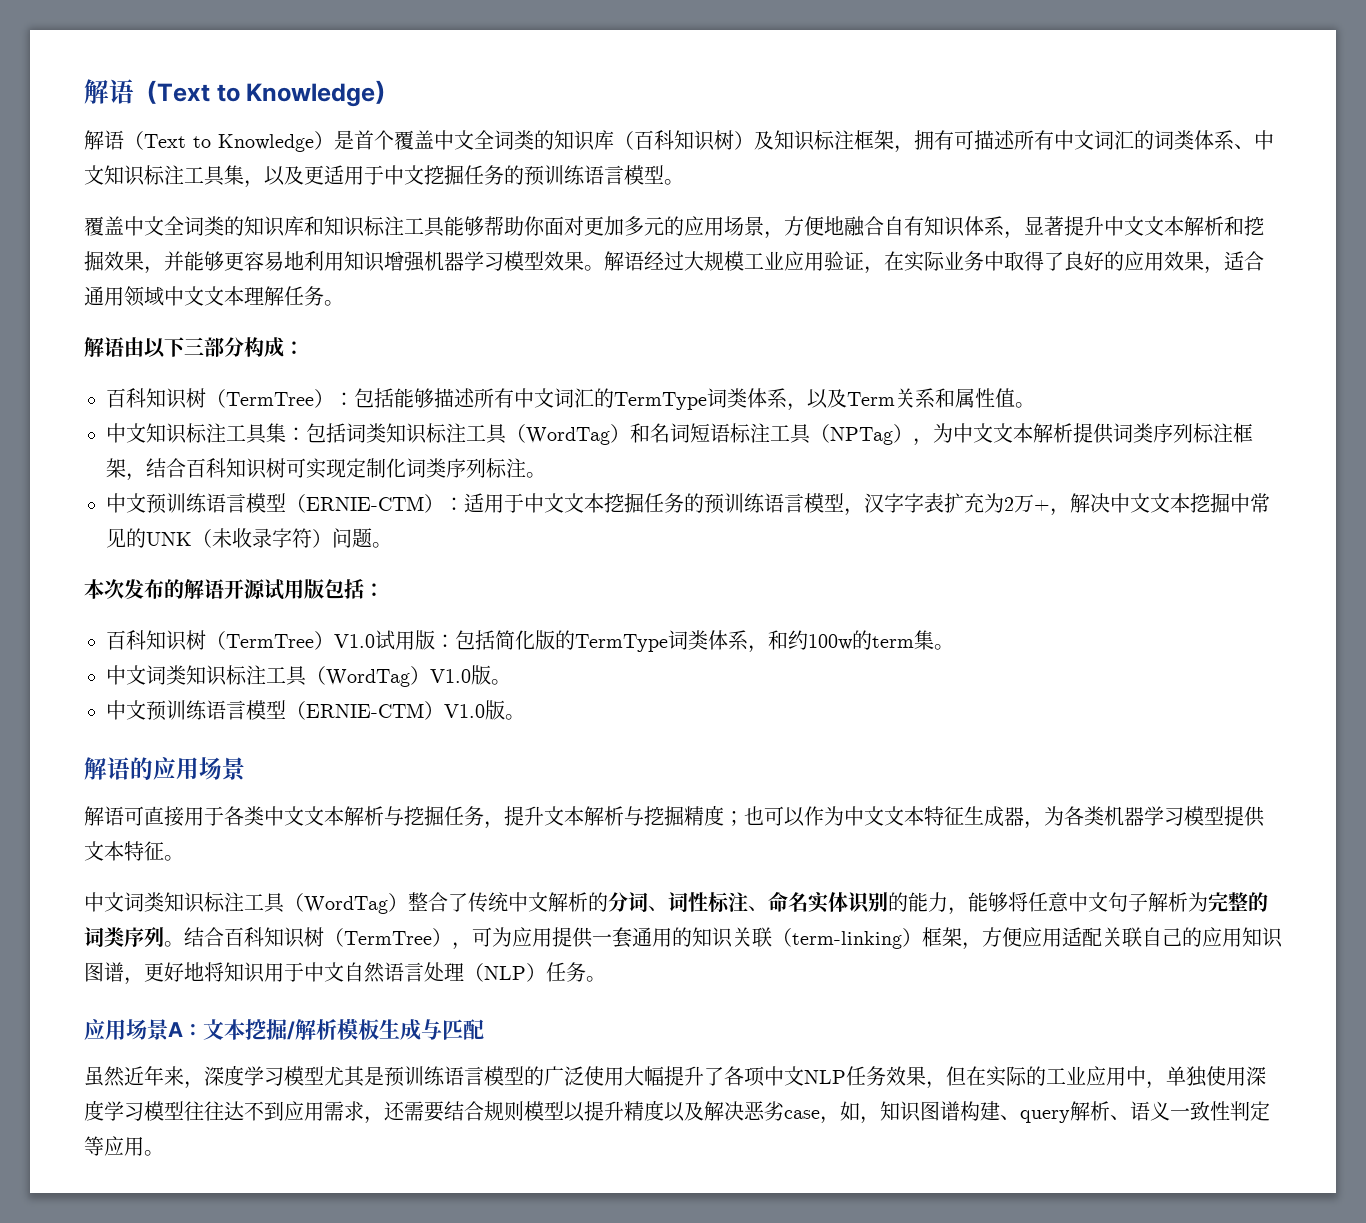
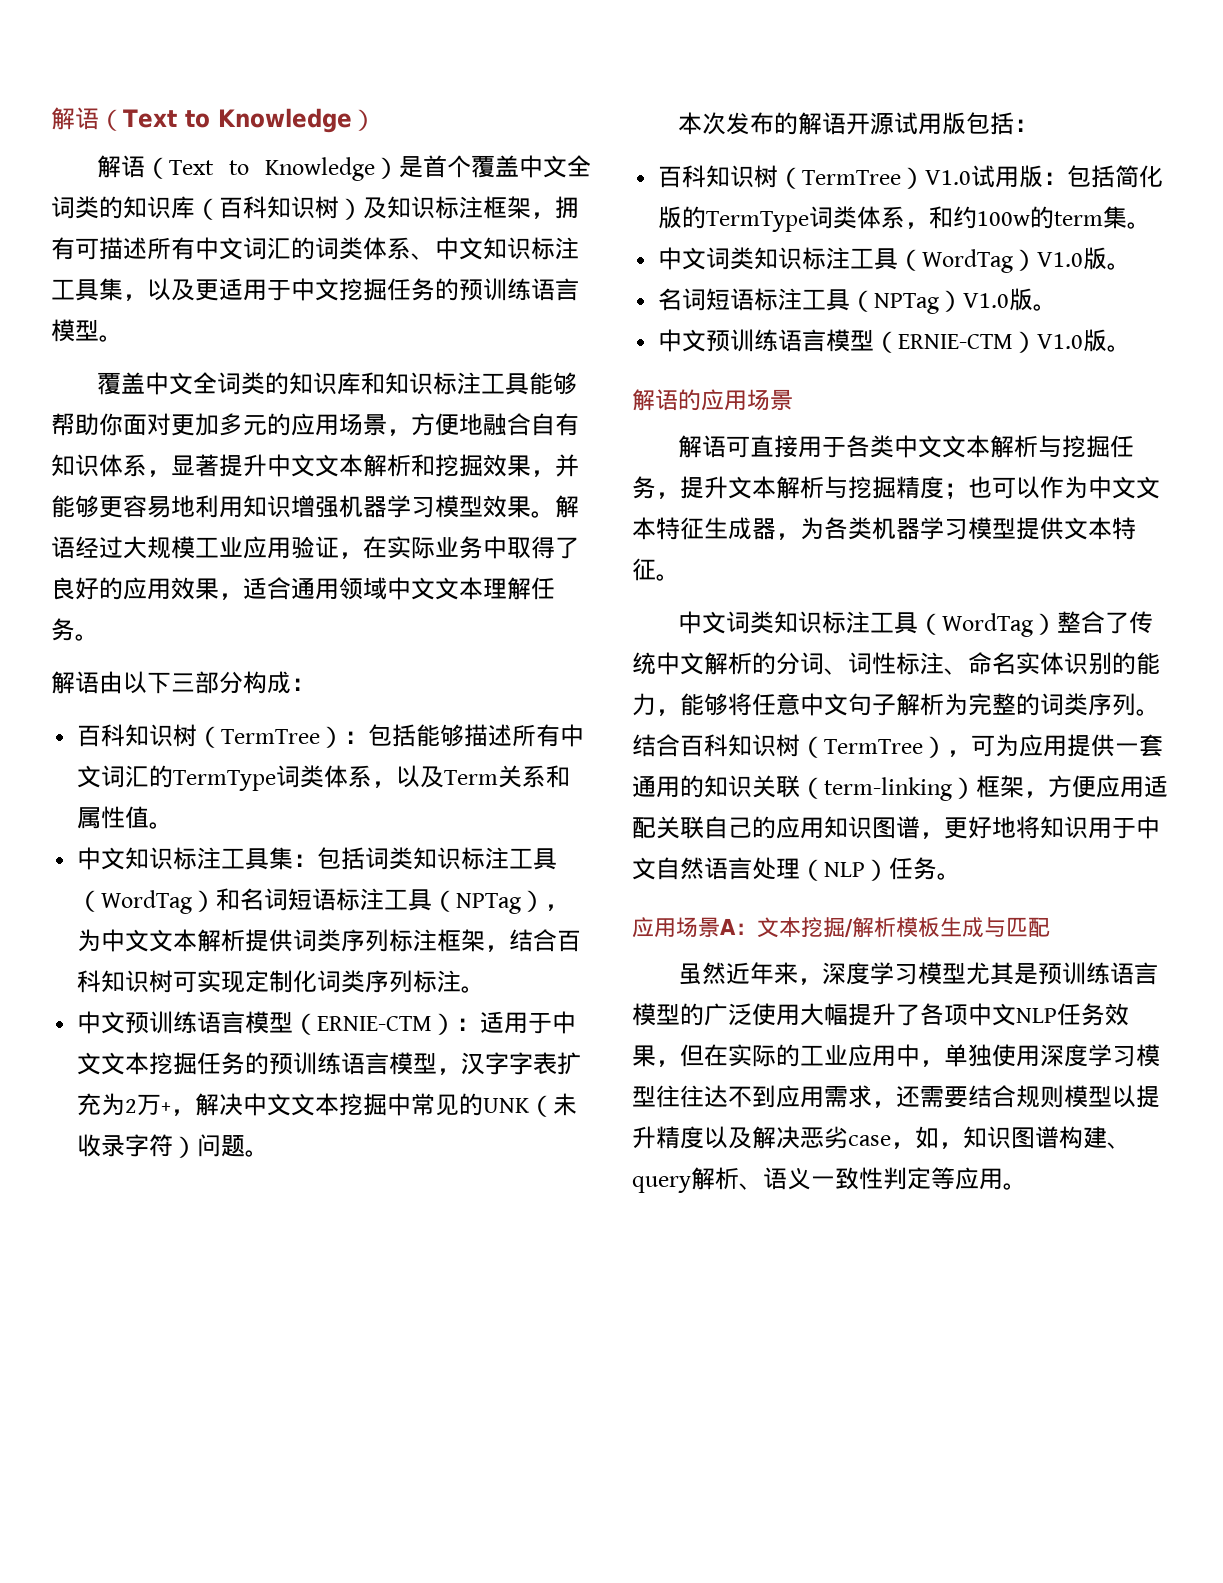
(511, 682) none -> [658,288,1058,314] // 名词短语标注工具（NPTag）V1.0版。

